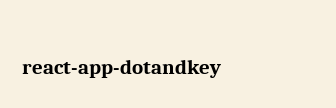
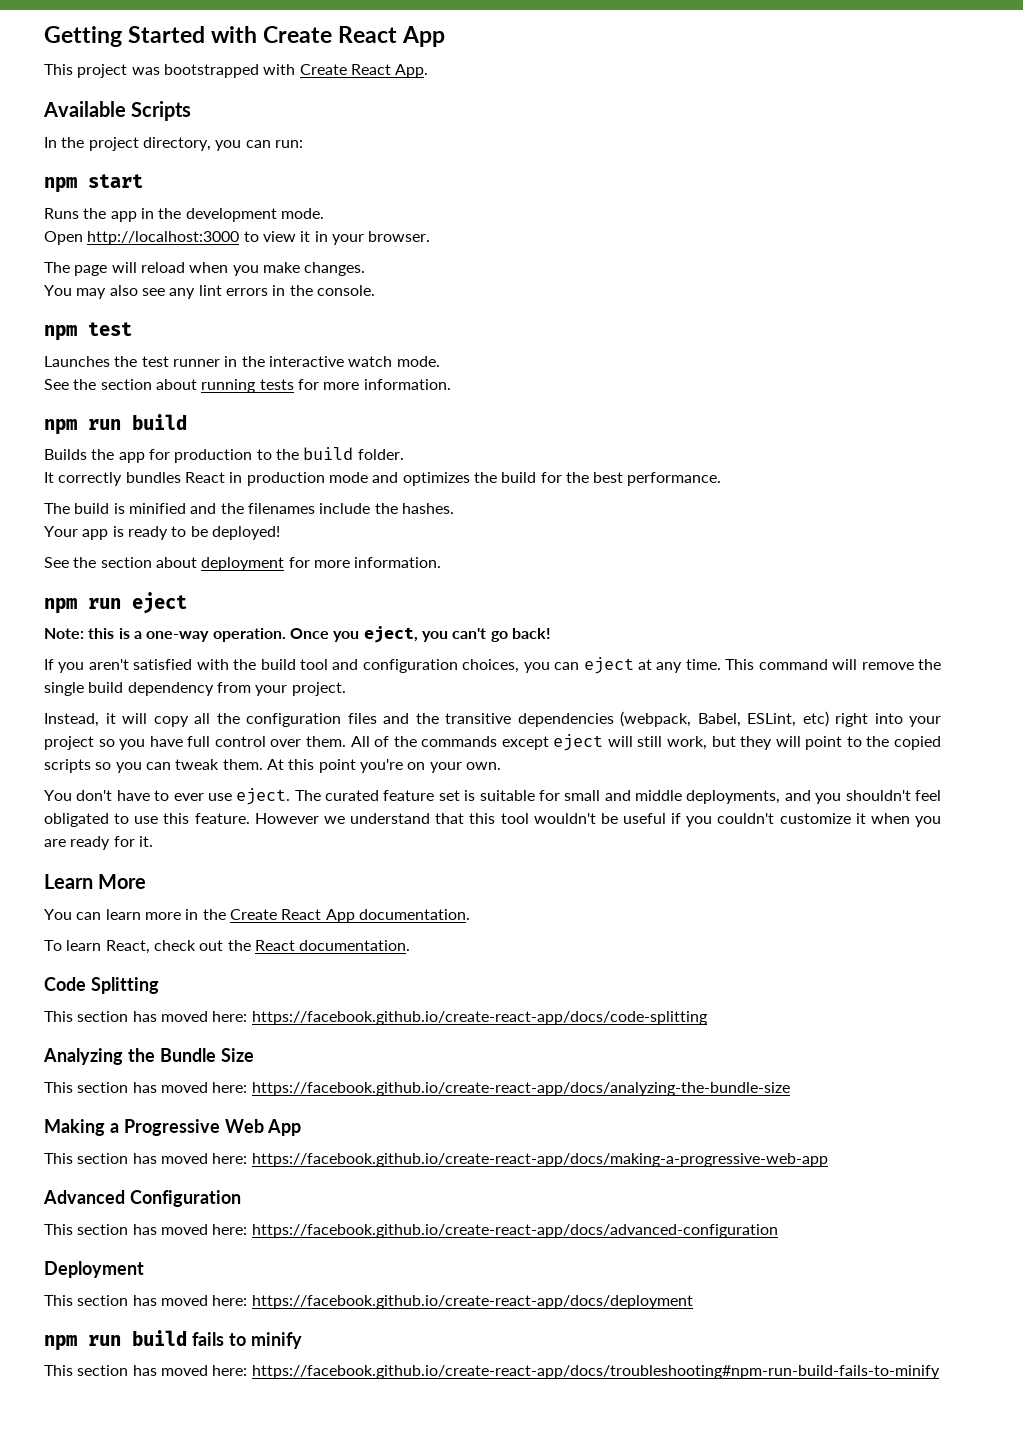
[22,59,221,78] react-app-dotandkey -> [44,26,446,47] [44,64,429,78] [43,101,192,121] [44,137,303,151] [44,174,143,193] [44,208,324,222] [44,231,431,245] [44,262,366,276] [44,285,375,299] [44,322,132,341] [44,356,440,367] [44,379,451,393] [44,414,187,435] [44,447,404,463] [44,472,722,486] [44,503,454,514] [44,526,280,540] [44,557,442,571] [44,592,187,614] [44,626,551,643] [44,657,942,674] [44,682,346,696] [44,711,941,727] [44,734,942,751] [44,759,501,773] [44,788,942,805] [44,813,941,827] [44,836,153,850] [44,874,147,889] [44,909,470,923] [44,940,411,954] [44,977,159,994] [44,1011,707,1025] [43,1048,254,1065] [44,1082,790,1096] [44,1119,302,1136] [44,1153,828,1167] [43,1190,241,1207] [44,1224,778,1238] [44,1261,144,1278] [44,1295,693,1309] [44,1330,302,1351] [44,1365,940,1379] Getting Started with Create React App // This project was bootstrapped with Create React App. // Available Scripts // In the project directory, you can run: // npm start // Runs the app in the development mode. // Open http://localhost:3000 to view it in your browser. // The page will reload when you make changes. // You may also see any lint errors in the console. // npm test // Launches the test runner in the interactive watch mode. // See the section about running tests for more information. // npm run build // Builds the app for production to the build folder. // It correctly bundles React in production mode and optimizes the build for the best performance. // The build is minified and the filenames include the hashes. // Your app is ready to be deployed! // See the section about deployment for more information. // npm run eject // Note: this is a one-way operation. Once you eject, you can't go back! // If you aren't satisfied with the build tool and configuration choices, you can eject at any time. This command will remove the single build dependency from your project. // Instead, it will copy all the configuration files and the transitive dependencies (webpack, Babel, ESLint, etc) right into your project so you have full control over them. All of the commands except eject will still work, but they will point to the copied scripts so you can tweak them. At this point you're on your own. // You don't have to ever use eject. The curated feature set is suitable for small and middle deployments, and you shouldn't feel obligated to use this feature. However we understand that this tool wouldn't be useful if you couldn't customize it when you are ready for it. // Learn More // You can learn more in the Create React App documentation. // To learn React, check out the React documentation. // Code Splitting // This section has moved here: https://facebook.github.io/create-react-app/docs/code-splitting // Analyzing the Bundle Size // This section has moved here: https://facebook.github.io/create-react-app/docs/analyzing-the-bundle-size // Making a Progressive Web App // This section has moved here: https://facebook.github.io/create-react-app/docs/making-a-progressive-web-app // Advanced Configuration // This section has moved here: https://facebook.github.io/create-react-app/docs/advanced-configuration // Deployment // This section has moved here: https://facebook.github.io/create-react-app/docs/deployment // npm run build fails to minify // This section has moved here: https://facebook.github.io/create-react-app/docs/troubleshooting#npm-run-build-fails-to-minify

